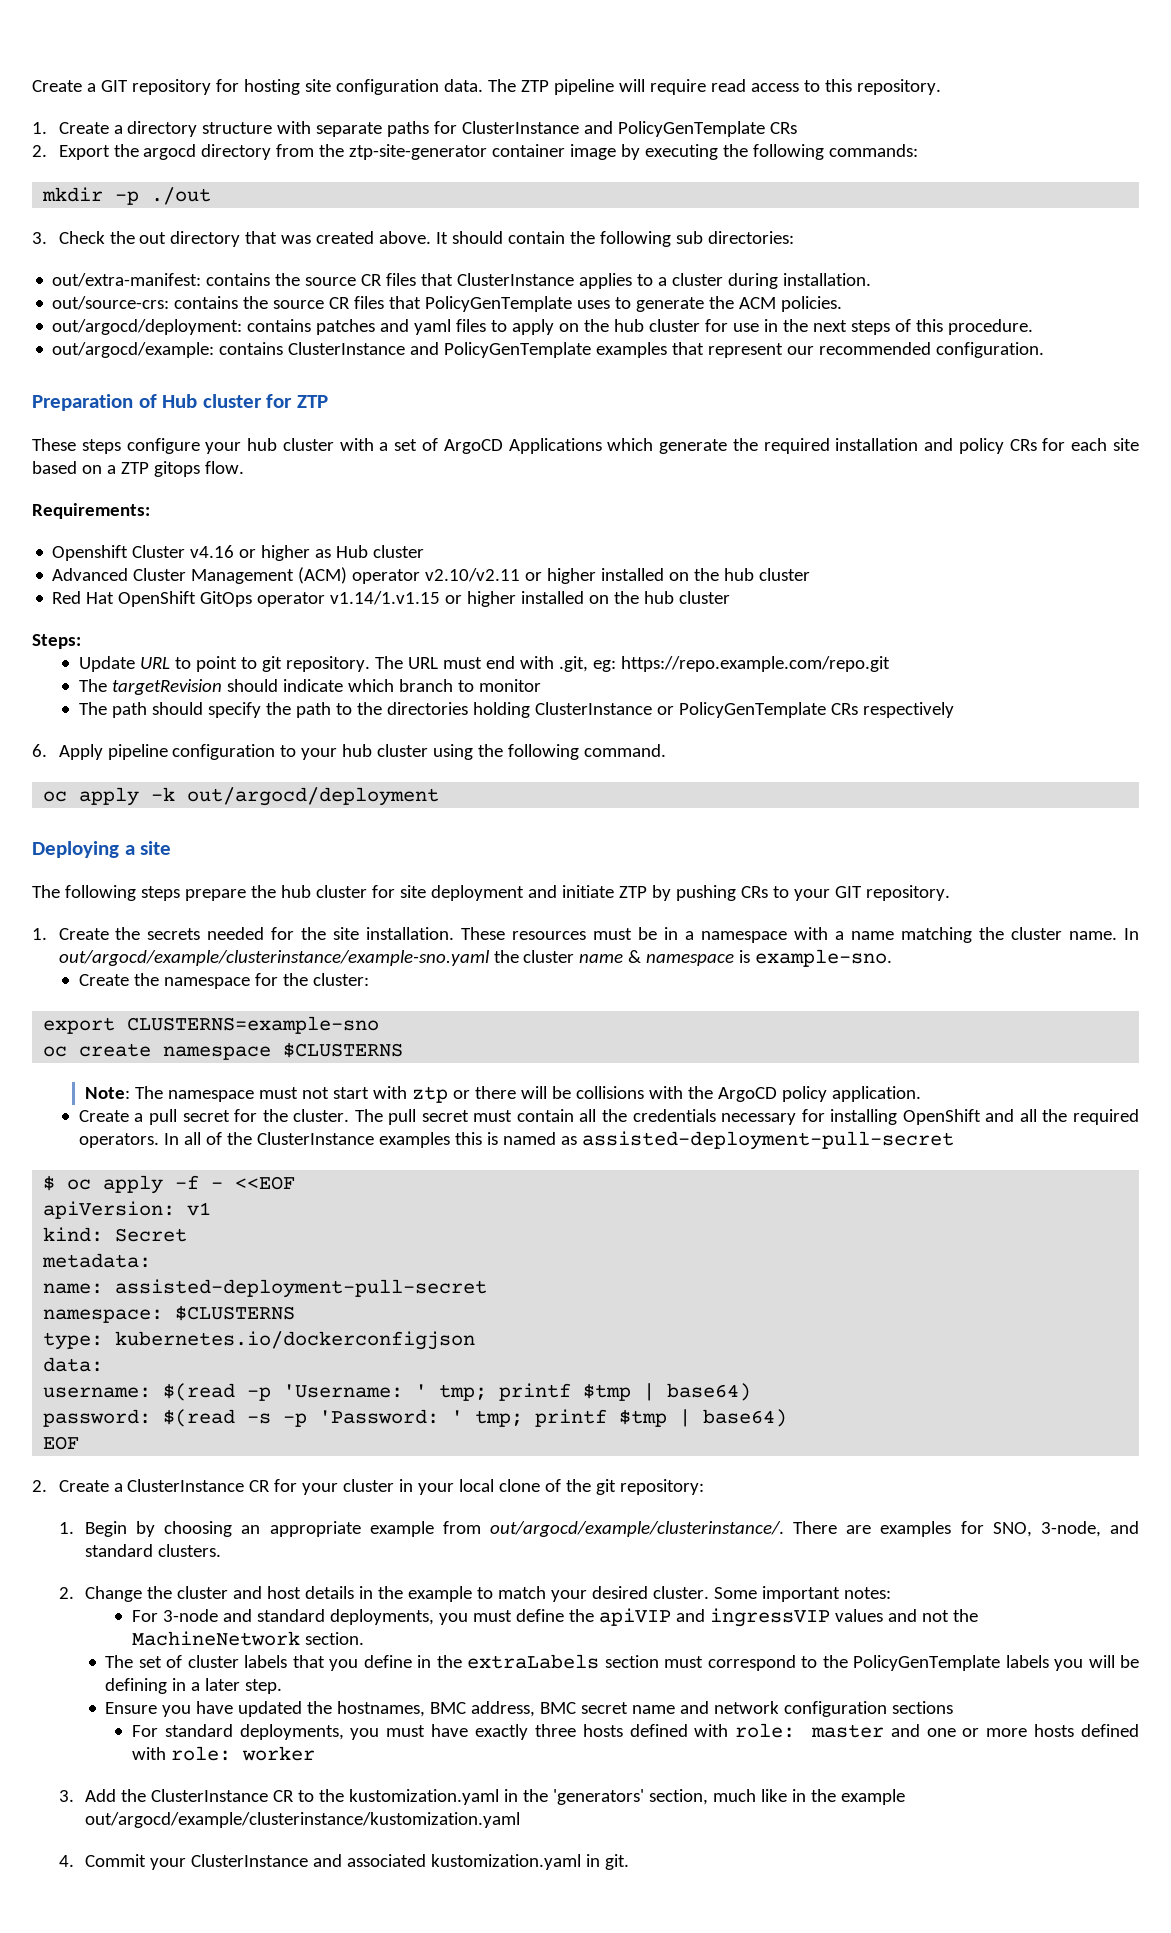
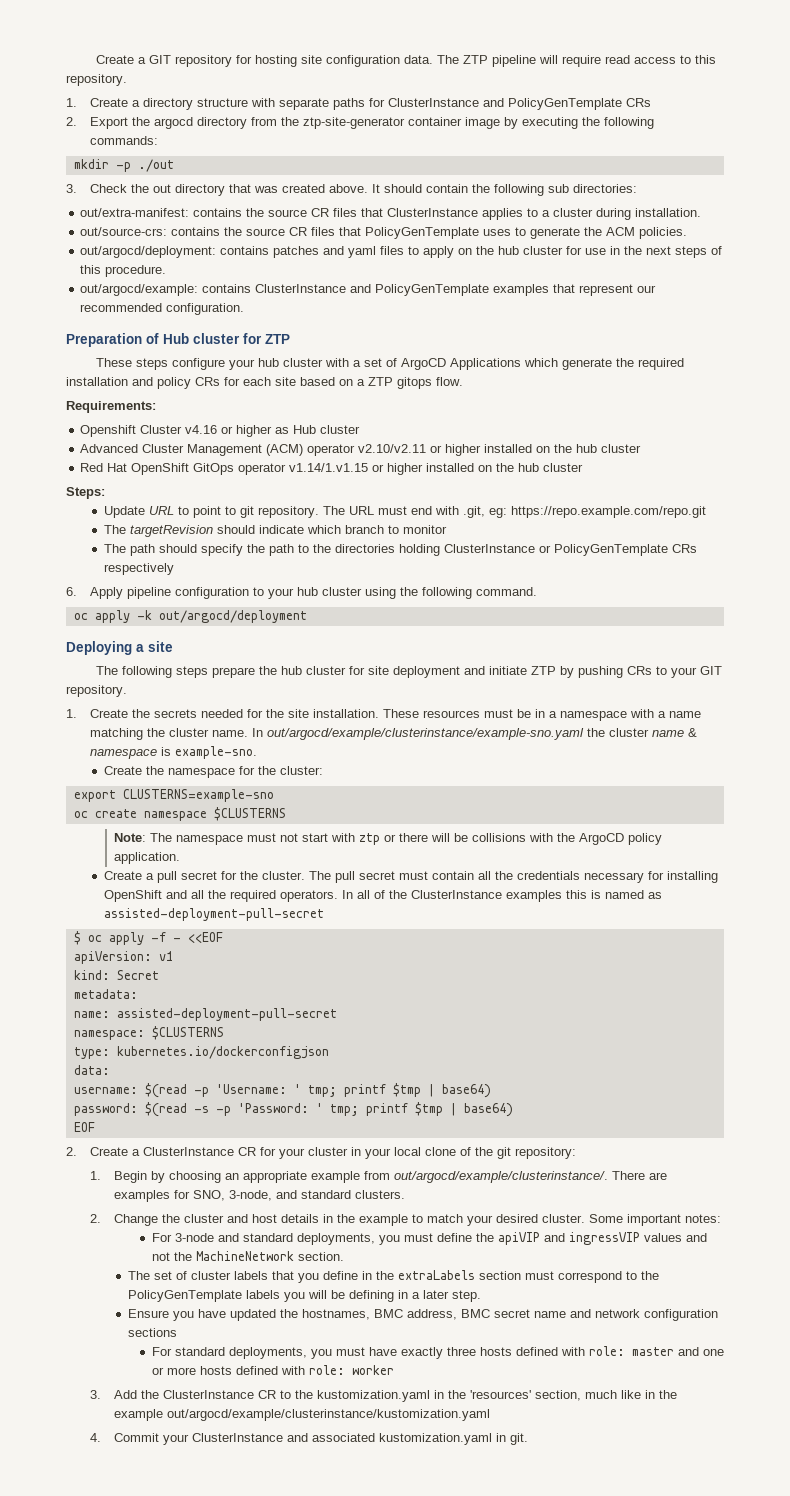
[552,1789,644,1805] 'generators' -> [469,1390,531,1399] 'resources'

